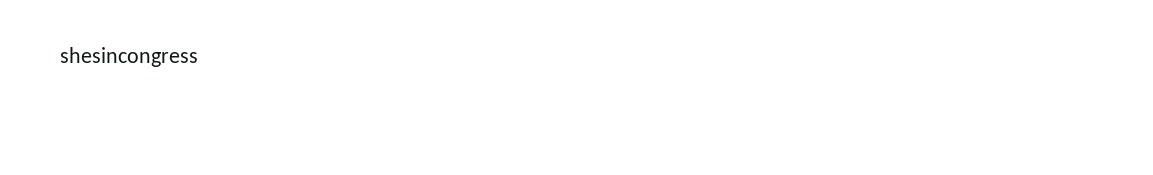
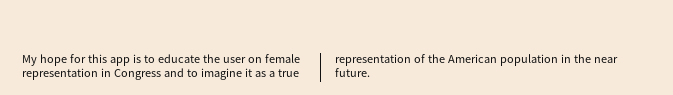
[60,47,198,67] shesincongress -> [22,54,300,66] [22,68,299,80] [335,54,618,66] [335,68,370,77] My hope for this app is to educate the user on female representation in Congress and to imagine it as a true representation of the American population in the near future.

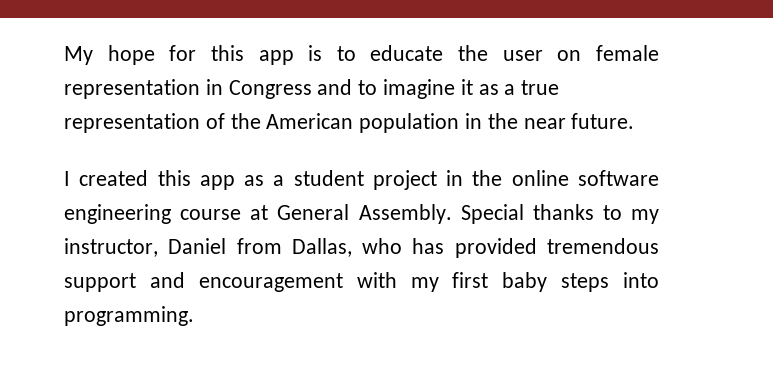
(370, 72) none -> [64,170,659,190] [64,204,659,224] [64,238,659,258] [64,272,659,292] [64,306,194,326] // I created this app as a student project in the online software engineering course at General Assembly. Special thanks to my instructor, Daniel from Dallas, who has provided tremendous support and encouragement with my first baby steps into programming.

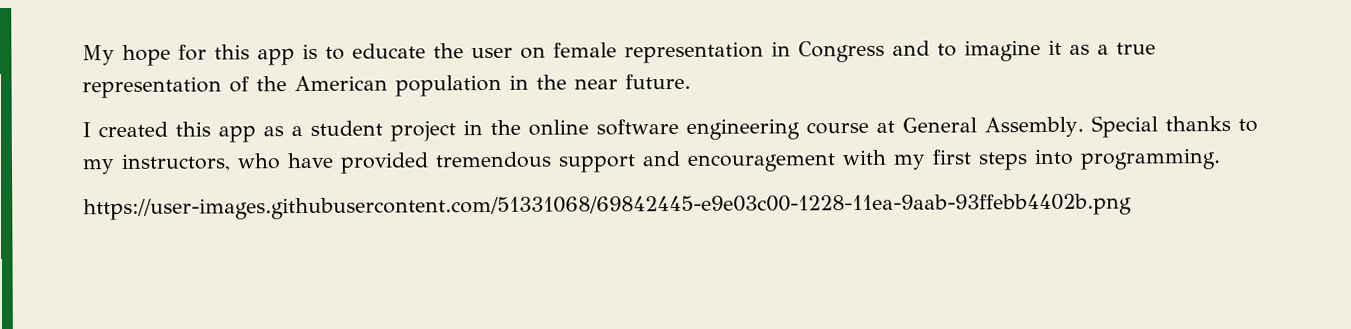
[64,238,445,257] instructor, Daniel from Dallas, who has -> [121,152,334,172] instructors, who have
[502,272,548,292] baby -> (972, 157) none
(194, 316) none -> [83,193,1132,221] // https://user-images.githubusercontent.com/51331068/69842445-e9e03c00-1228-11ea-9aab-93ffebb4402b.png

